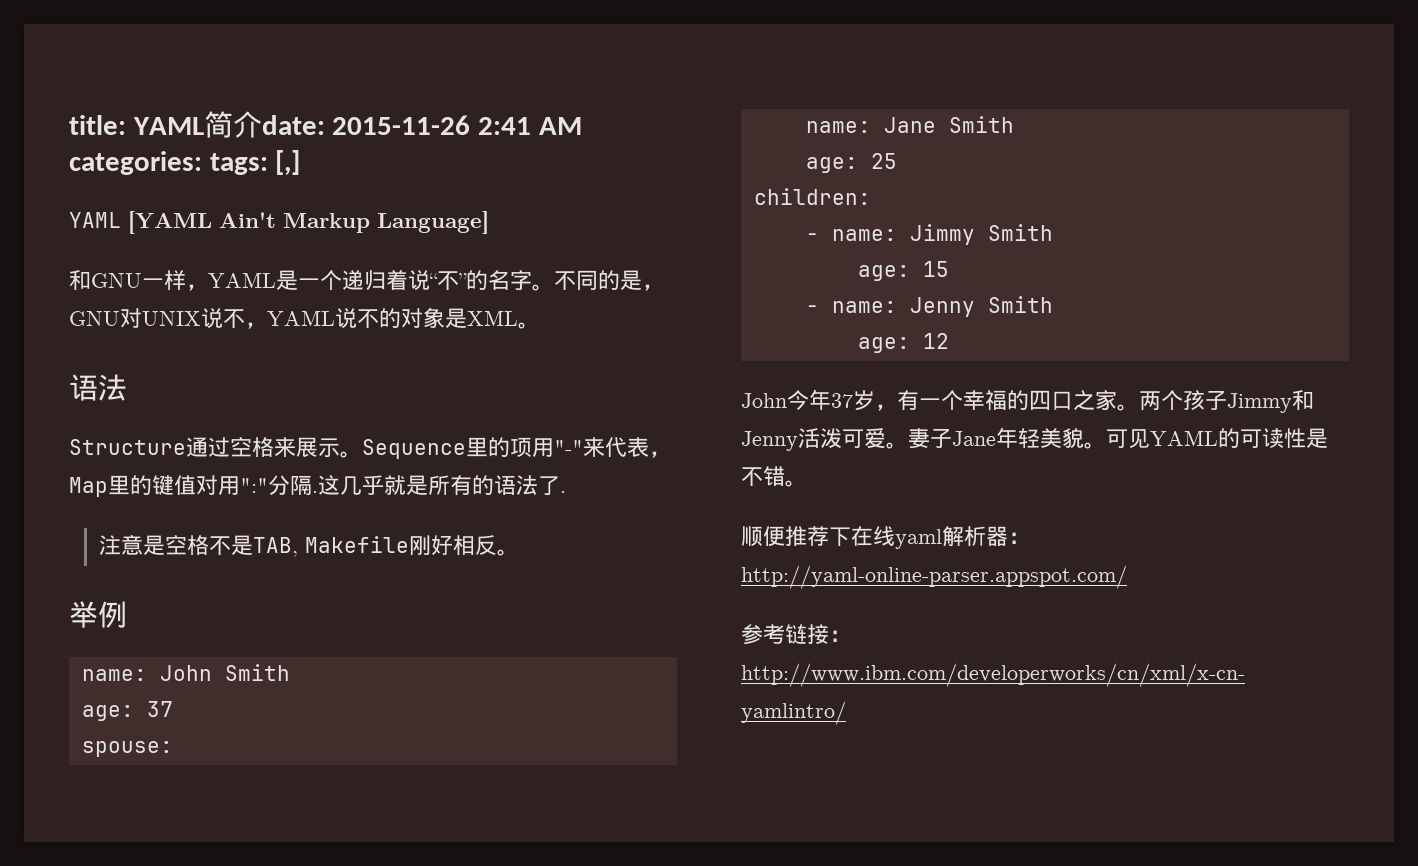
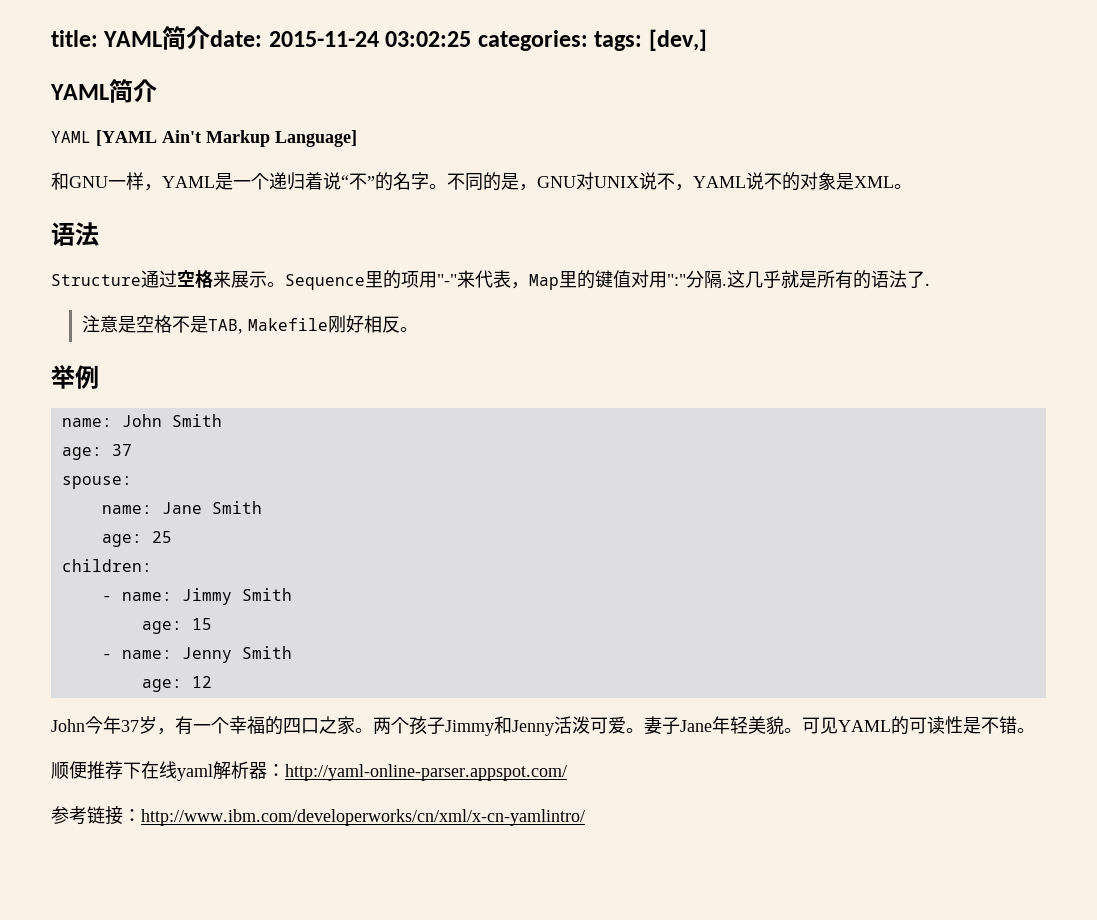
[332,115,582,135] [69,150,301,175] 2015-11-26 2:41 AM categories: tags: [,] -> [268,29,707,51] [50,79,157,103] 2015-11-24 03:02:25 categories: tags: [dev,] // YAML简介

